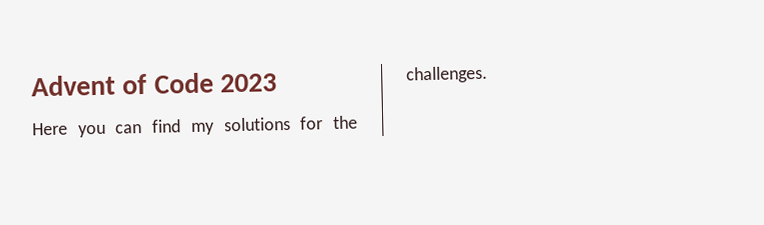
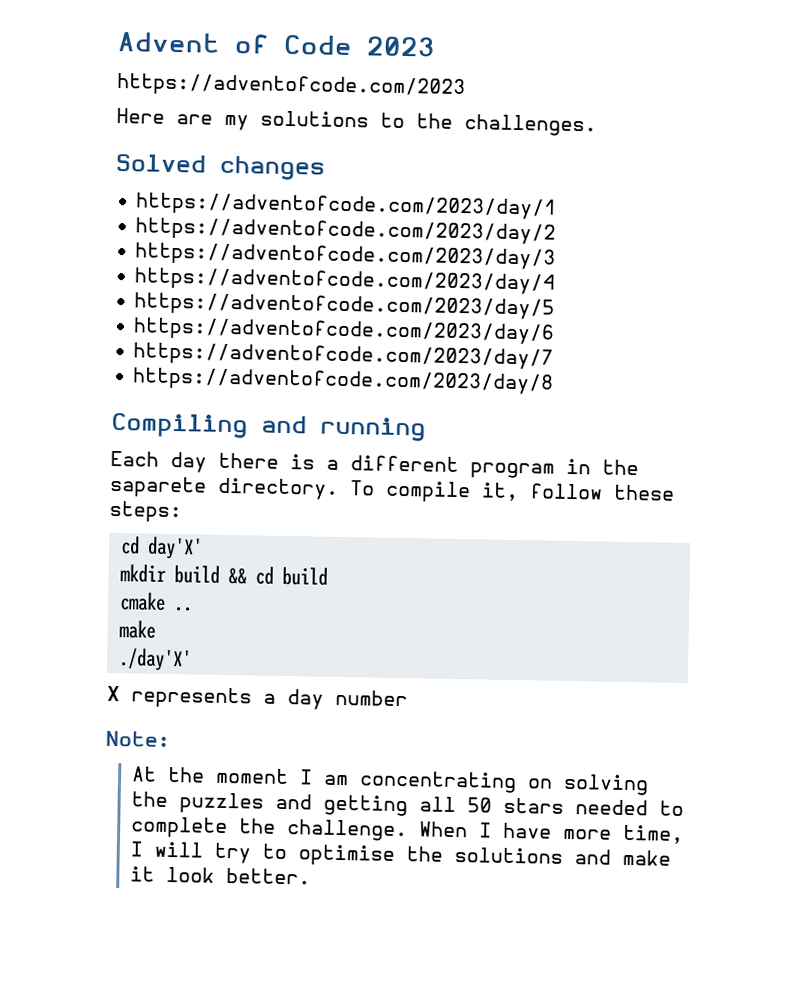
(278, 83) none -> [117,72,466,100] // https://adventofcode.com/2023
[77,119,182,138] you can find -> [176,114,213,125] are
[300,116,324,130] for -> [380,112,405,129] to
(488, 74) none -> [115,153,325,181] [135,192,558,220] [135,217,557,245] [135,242,557,270] [134,267,556,295] [134,292,556,320] [133,317,556,345] [133,342,555,370] [132,367,555,395] [111,412,426,442] [110,450,639,479] [109,475,675,503] [109,500,182,523] [119,536,203,560] [119,564,328,586] [118,592,193,612] [118,620,156,639] [117,648,192,672] [106,685,408,710] [105,730,170,749] [131,766,649,796] [130,791,684,817] [130,816,684,844] [129,841,671,866] [129,866,311,885] // Solved changes // https://adventofcode.com/2023/day/1 // https://adventofcode.com/2023/day/2 // https://adventofcode.com/2023/day/3 // https://adventofcode.com/2023/day/4 // https://adventofcode.com/2023/day/5 // https://adventofcode.com/2023/day/6 // https://adventofcode.com/2023/day/7 // https://adventofcode.com/2023/day/8 // Compiling and running // Each day there is a different program in the saparete directory. To compile it, follow these steps: // cd day'X' // mkdir build && cd build // cmake .. // make // ./day'X' // X represents a day number // Note: // At the moment I am concentrating on solving the puzzles and getting all 50 stars needed to complete the challenge. When I have more time, I will try to optimise the solutions and make it look better.

